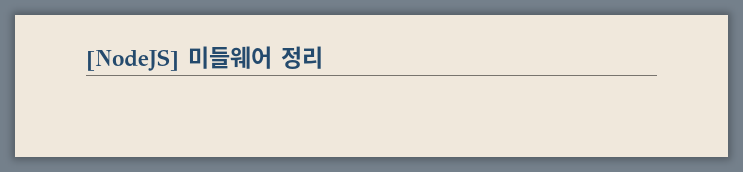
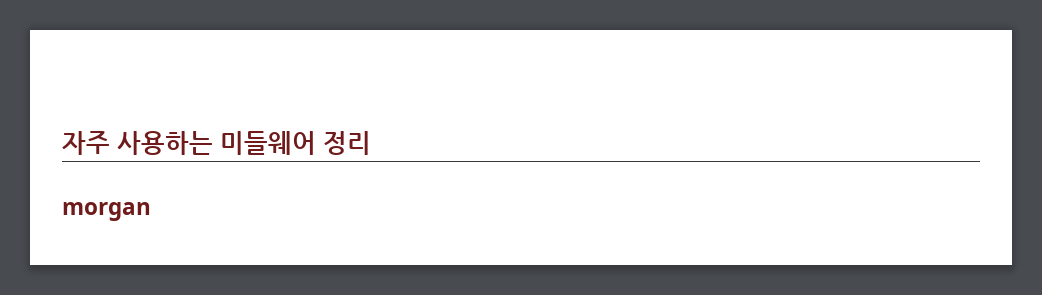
[86,49,179,71] [NodeJS] -> [62,131,213,155] 자주 사용하는
(323, 57) none -> [62,202,151,221] // morgan

